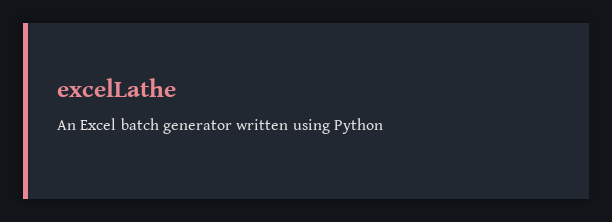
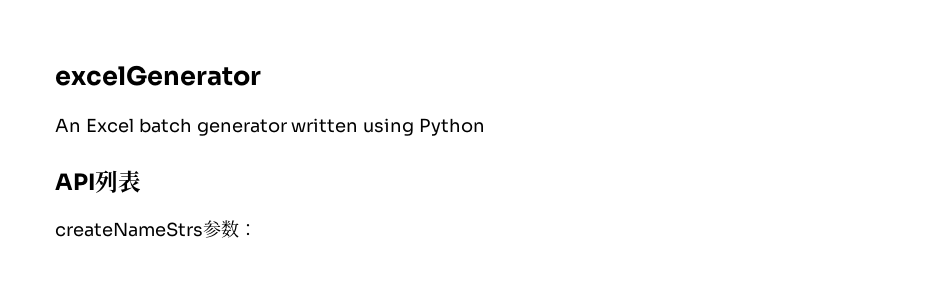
[57,78,176,97] excelLathe -> [55,65,261,86] excelGenerator
(383, 126) none -> [55,170,141,193] [55,220,257,238] // API列表 // createNameStrs参数：

